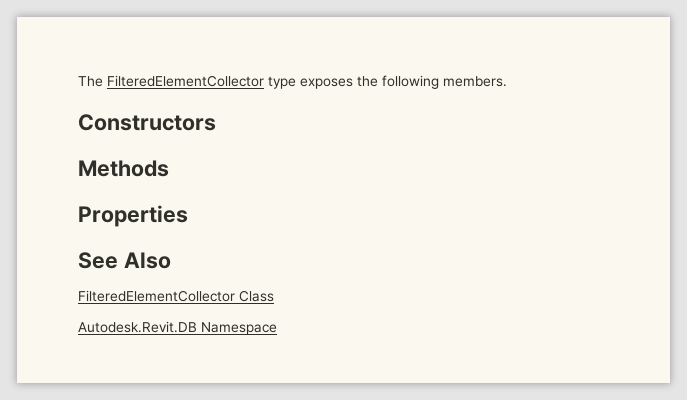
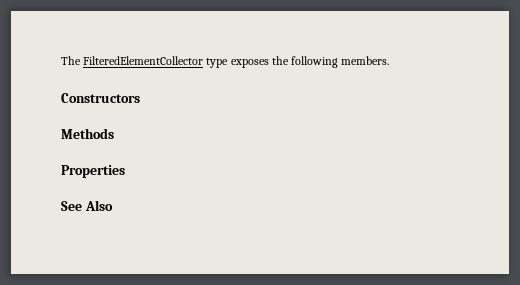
[78,290,274,302] [78,321,277,335] // FilteredElementCollector Class // Autodesk.Revit.DB Namespace -> (113, 205) none

